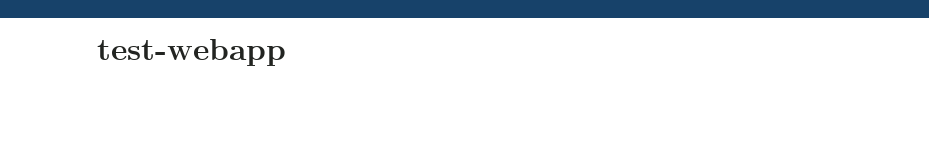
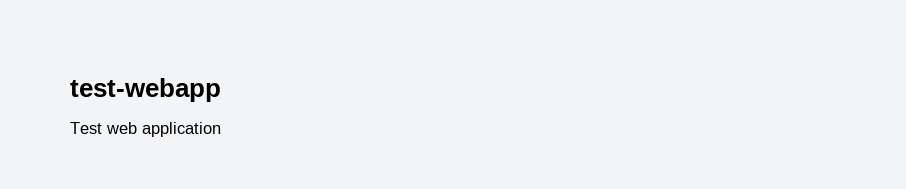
(286, 52) none -> [70,122,221,137] // Test web application

